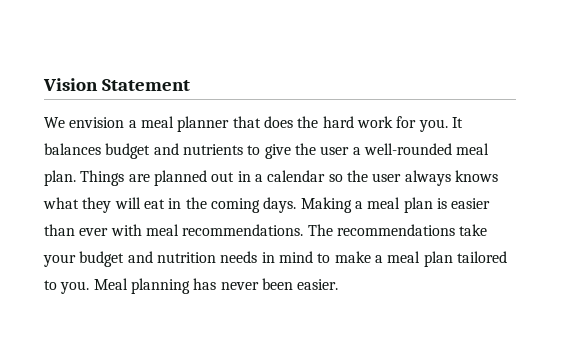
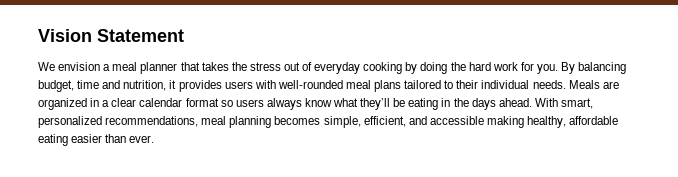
[263,116,293,128] does -> [201,62,448,74] takes the stress out of everyday cooking by doing
[451,117,463,128] [44,143,490,159] [44,170,498,186] [43,197,491,213] [44,224,488,236] [43,251,507,267] [44,278,339,294] It balances budget and nutrients to give the user a well-rounded meal plan. Things are planned out in a calendar so the user always knows what they will eat in the coming days. Making a meal plan is easier than ever with meal recommendations. The recommendations take your budget and nutrition needs in mind to make a meal plan tailored to you. Meal planning has never been easier. -> [561,62,627,74] [38,80,619,92] [38,98,593,110] [38,116,619,128] [38,134,155,146] By balancing budget, time and nutrition, it provides users with well-rounded meal plans tailored to their individual needs. Meals are organized in a clear calendar format so users always know what they’ll be eating in the days ahead. With smart, personalized recommendations, meal planning becomes simple, efficient, and accessible making healthy, affordable eating easier than ever.

